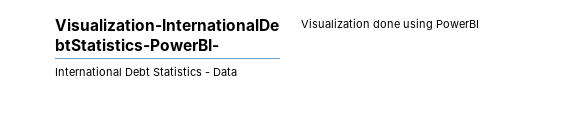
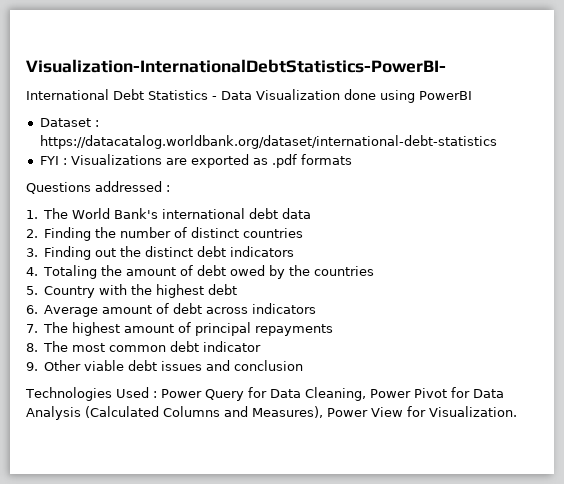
(479, 24) none -> [39,118,99,127] [39,135,497,149] [39,154,352,168] [26,181,170,194] [26,208,312,219] [26,227,304,241] [26,246,295,260] [26,265,375,279] [26,284,238,298] [26,303,317,317] [26,322,334,336] [26,341,262,352] [26,360,304,371] [25,387,504,401] [26,406,517,420] // Dataset : https://datacatalog.worldbank.org/dataset/international-debt-statistics // FYI : Visualizations are exported as .pdf formats // Questions addressed : // 1. The World Bank's international debt data // 2. Finding the number of distinct countries // 3. Finding out the distinct debt indicators // 4. Totaling the amount of debt owed by the countries // 5. Country with the highest debt // 6. Average amount of debt across indicators // 7. The highest amount of principal repayments // 8. The most common debt indicator // 9. Other viable debt issues and conclusion // Technologies Used : Power Query for Data Cleaning, Power Pivot for Data Analysis (Calculated Columns and Measures), Power View for Visualization.

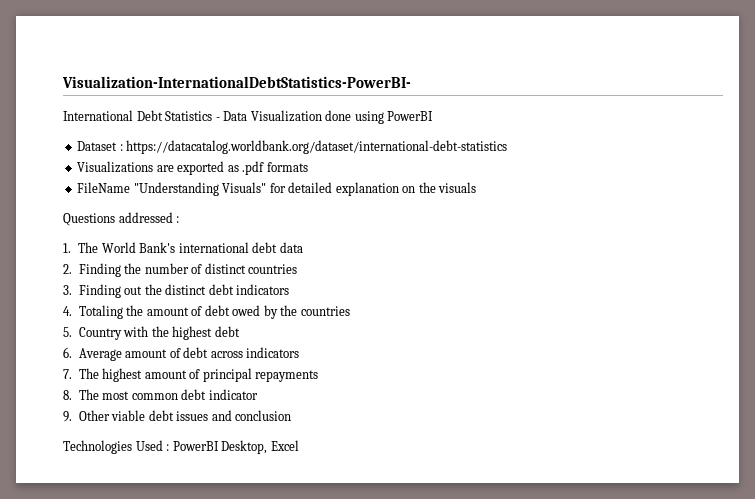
[39,156,67,165] FYI : -> (508, 147) none
(352, 159) none -> [77,182,477,196] // FileName "Understanding Visuals" for detailed explanation on the visuals
[160,387,504,401] [26,406,517,420] Power Query for Data Cleaning, Power Pivot for Data Analysis (Calculated Columns and Measures), Power View for Visualization. -> [172,440,299,454] PowerBI Desktop, Excel

